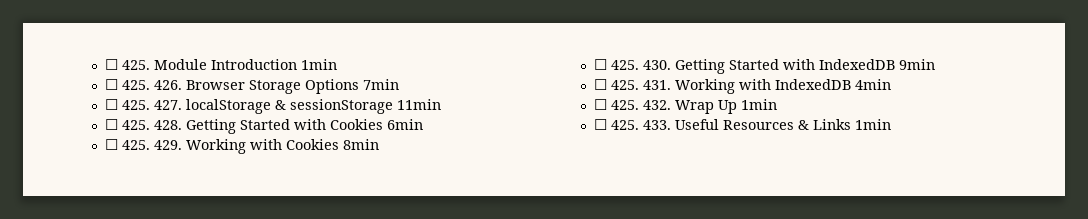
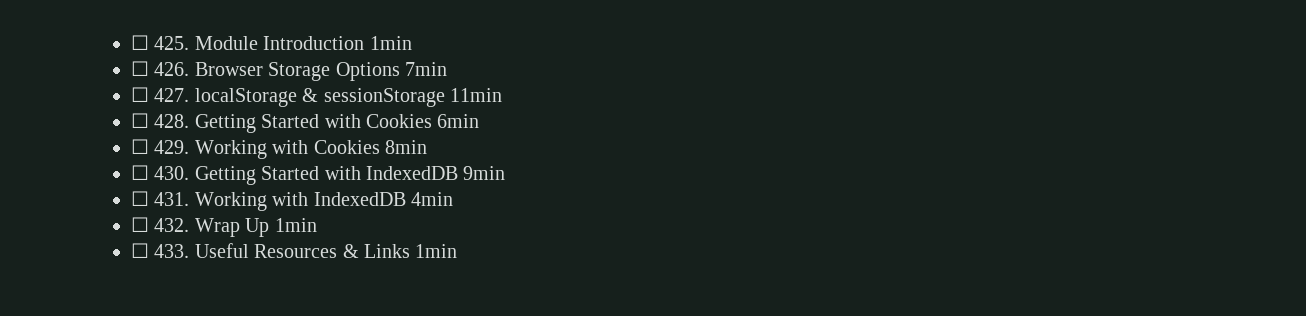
[121,80,150,90] 425. -> (149, 68) none
[121,100,150,110] 425. -> (149, 94) none
[121,120,150,130] 425. -> (149, 120) none
[121,140,150,150] 425. -> (149, 146) none
[610,60,639,70] 425. -> (149, 172) none
[610,80,639,90] 425. -> (149, 198) none
[610,100,639,110] 425. -> (149, 224) none
[610,120,639,130] 425. -> (149, 250) none

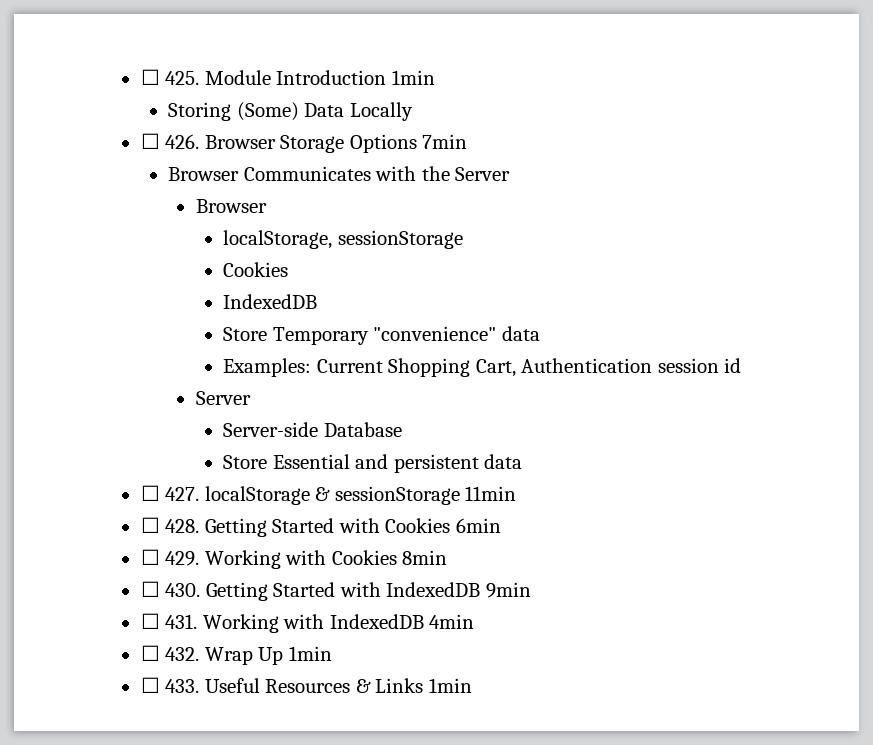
(412, 43) none -> [168,102,413,121] // Storing (Some) Data Locally
(447, 69) none -> [168,166,511,181] [195,199,267,213] [223,230,463,249] [223,262,289,277] [223,294,318,309] [223,326,540,345] [223,358,742,377] [195,391,251,405] [223,422,402,437] [223,454,523,473] // Browser Communicates with the Server // Browser // localStorage, sessionStorage // Cookies // IndexedDB // Store Temporary "convenience" data // Examples: Current Shopping Cart, Authentication session id // Server // Server-side Database // Store Essential and persistent data

